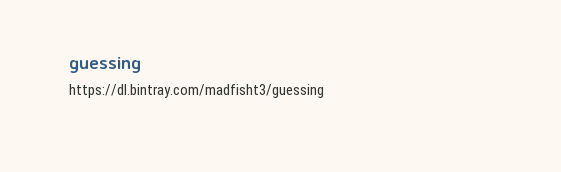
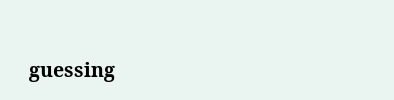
[69,84,324,98] // https://dl.bintray.com/madfisht3/guessing -> (115, 72) none

